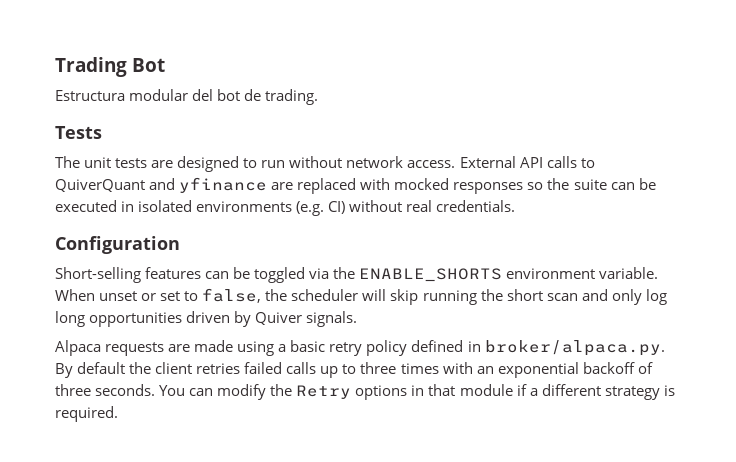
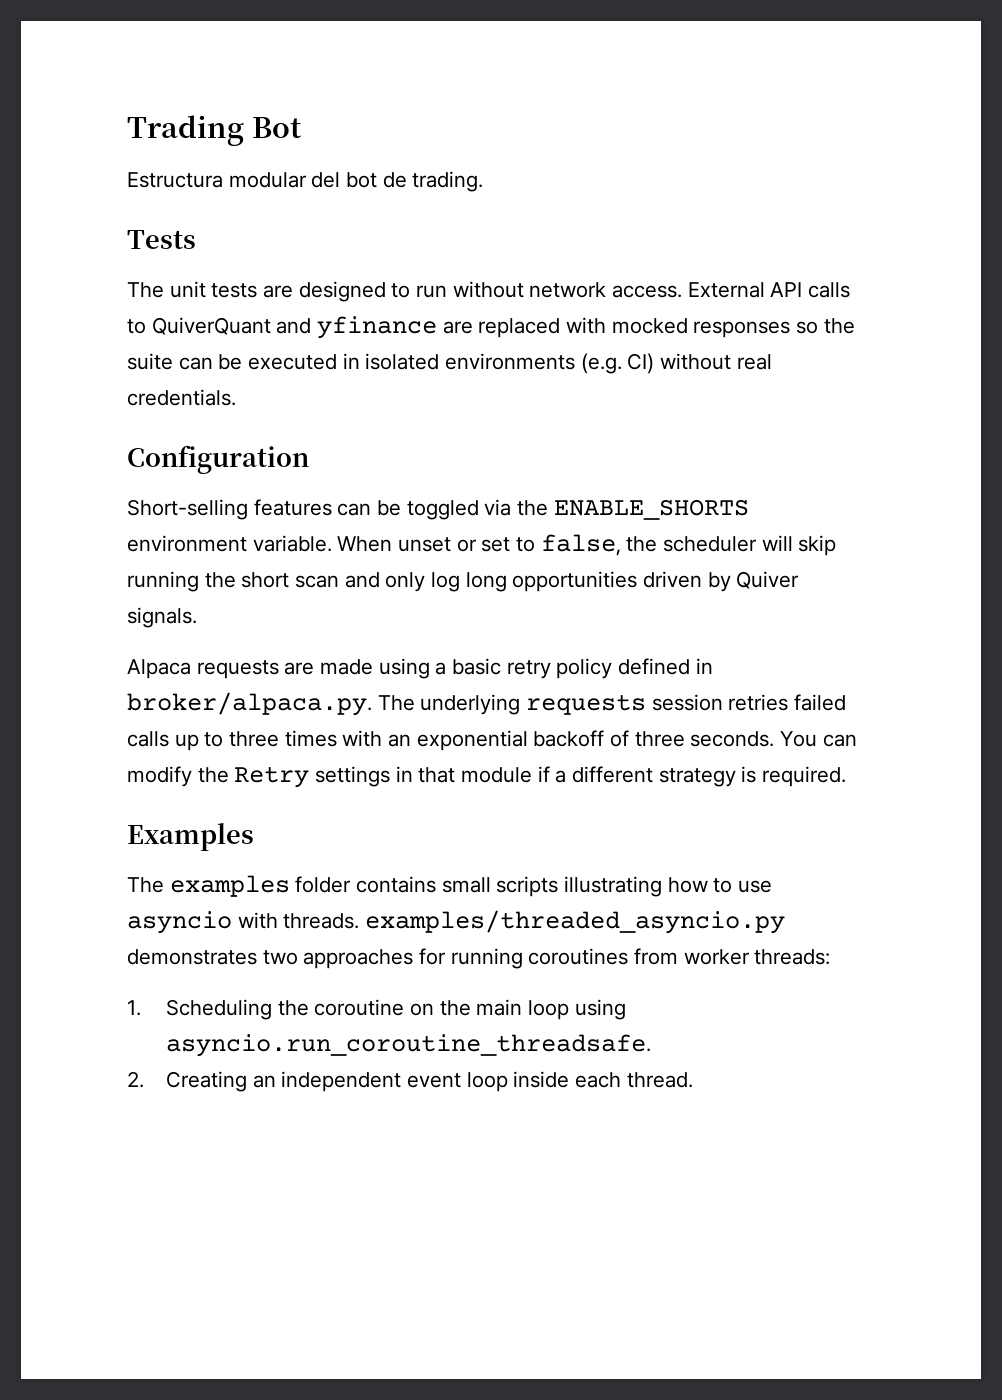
[55,362,193,378] By default the client -> [377,694,723,715] The underlying requests session
[355,385,408,400] options -> [315,766,391,787] settings
(118, 414) none -> [127,823,254,851] [127,875,773,897] [127,910,786,934] [127,948,831,969] [127,999,626,1020] [166,1034,652,1057] [127,1071,693,1092] // Examples // The examples folder contains small scripts illustrating how to use asyncio with threads. examples/threaded_asyncio.py demonstrates two approaches for running coroutines from worker threads: // 1. Scheduling the coroutine on the main loop using asyncio.run_coroutine_threadsafe. // 2. Creating an independent event loop inside each thread.

